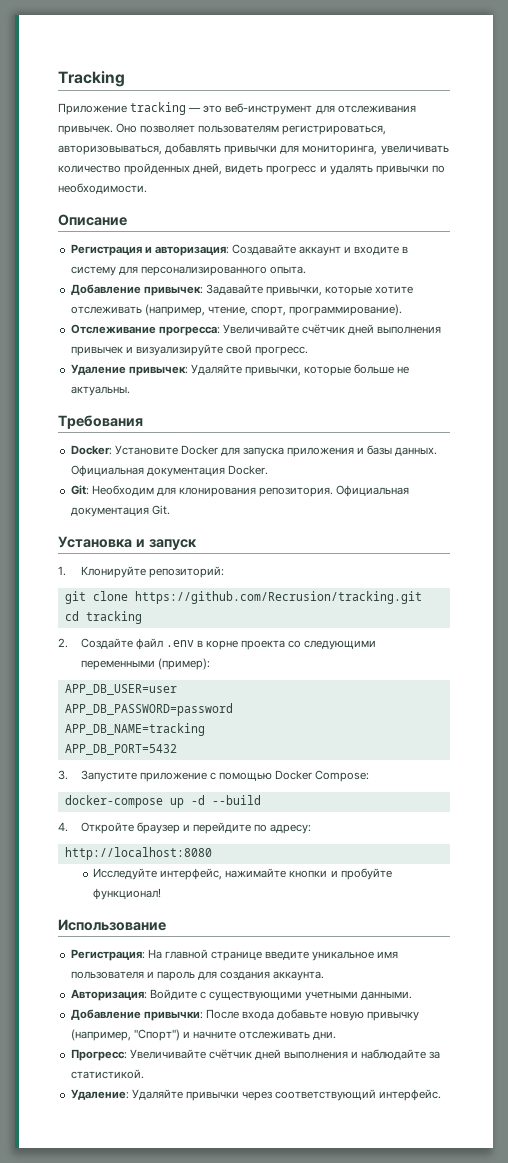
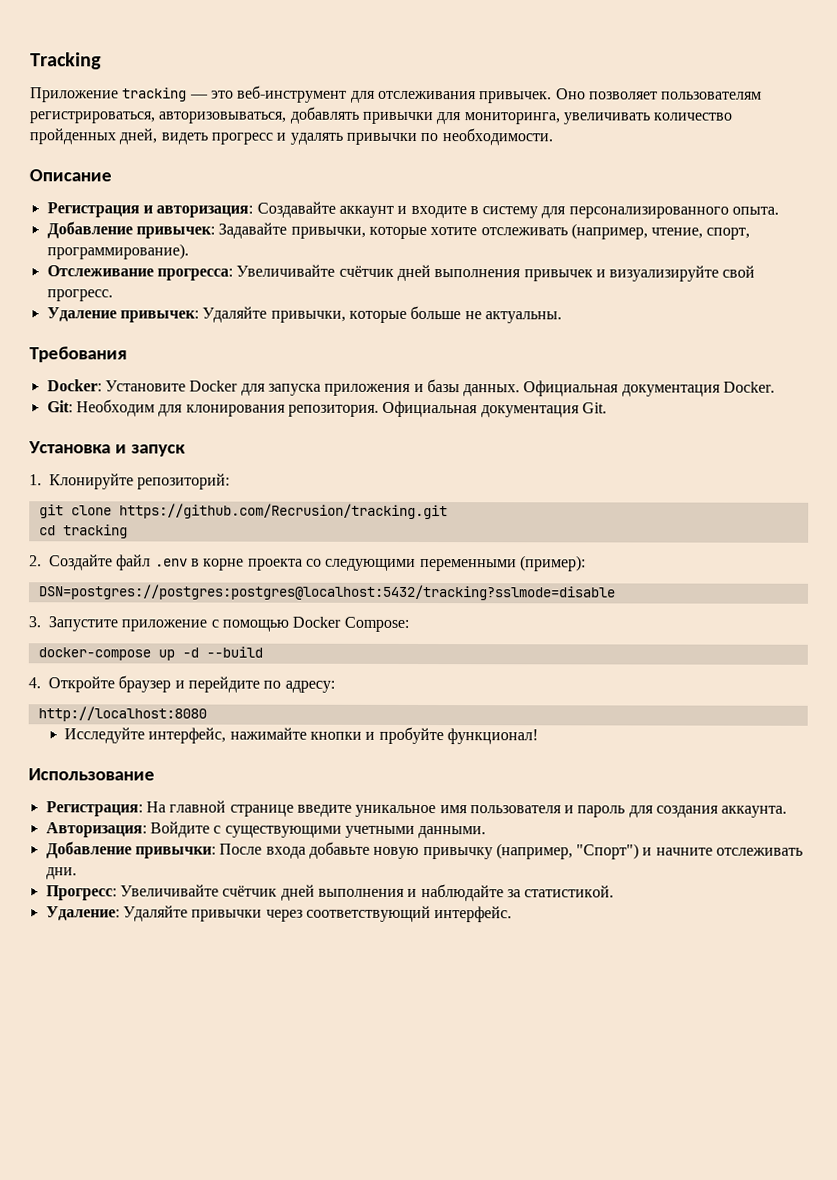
[64,684,177,695] [64,703,233,716] [64,723,205,736] [64,744,177,755] APP_DB_USER=user // APP_DB_PASSWORD=password // APP_DB_NAME=tracking // APP_DB_PORT=5432 -> [37,584,616,601] DSN=postgres://postgres:postgres@localhost:5432/tracking?sslmode=disable

